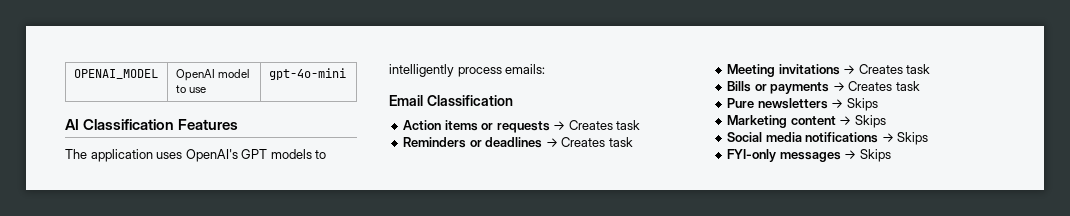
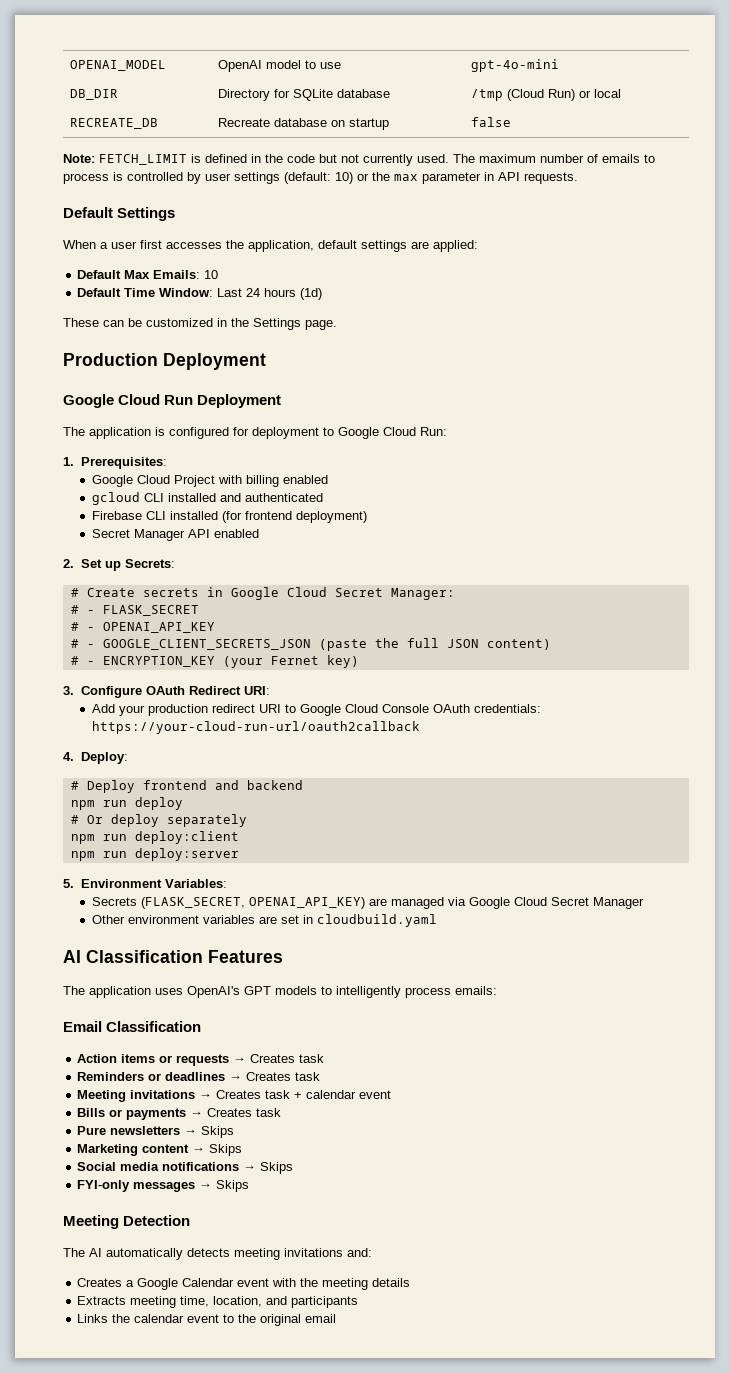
(346, 74) none -> [69,89,118,100] [217,89,390,101] [470,89,621,101] [69,118,158,129] [217,118,389,130] [470,117,511,127] [63,154,655,166] [63,172,578,184] [63,207,176,221] [63,240,478,252] [77,270,219,279] [77,288,323,300] [63,318,337,330] [63,353,266,370] [63,394,282,408] [63,427,447,439] [63,457,167,469] [91,475,328,487] [91,492,323,505] [91,511,367,523] [91,529,259,541] [63,559,175,571] [70,587,455,600] [70,605,199,616] [70,622,215,633] [70,638,551,651] [70,655,359,668] [63,686,270,698] [91,704,541,716] [91,721,420,734] [63,752,128,764] [70,780,303,793] [70,797,183,810] [70,814,247,827] [70,831,239,844] [70,848,239,861] [63,879,227,888] [91,897,644,909] [91,914,437,927] // DB_DIR | Directory for SQLite database | /tmp (Cloud Run) or local // RECREATE_DB | Recreate database on startup | false // Note: FETCH_LIMIT is defined in the code but not currently used. The maximum number of emails to process is controlled by user settings (default: 10) or the max parameter in API requests. // Default Settings // When a user first accesses the application, default settings are applied: // Default Max Emails: 10 // Default Time Window: Last 24 hours (1d) // These can be customized in the Settings page. // Production Deployment // Google Cloud Run Deployment // The application is configured for deployment to Google Cloud Run: // 1. Prerequisites: // Google Cloud Project with billing enabled // gcloud CLI installed and authenticated // Firebase CLI installed (for frontend deployment) // Secret Manager API enabled // 2. Set up Secrets: // # Create secrets in Google Cloud Secret Manager: // # - FLASK_SECRET // # - OPENAI_API_KEY // # - GOOGLE_CLIENT_SECRETS_JSON (paste the full JSON content) // # - ENCRYPTION_KEY (your Fernet key) // 3. Configure OAuth Redirect URI: // Add your production redirect URI to Google Cloud Console OAuth credentials: https://your-cloud-run-url/oauth2callback // 4. Deploy: // # Deploy frontend and backend // npm run deploy // # Or deploy separately // npm run deploy:client // npm run deploy:server // 5. Environment Variables: // Secrets (FLASK_SECRET, OPENAI_API_KEY) are managed via Google Cloud Secret Manager // Other environment variables are set in cloudbuild.yaml
(931, 69) none -> [294,1090,392,1099] + calendar event
(891, 155) none -> [63,1215,191,1229] [63,1248,372,1260] [77,1278,411,1290] [77,1296,359,1308] [77,1314,337,1326] // Meeting Detection // The AI automatically detects meeting invitations and: // Creates a Google Calendar event with the meeting details // Extracts meeting time, location, and participants // Links the calendar event to the original email

